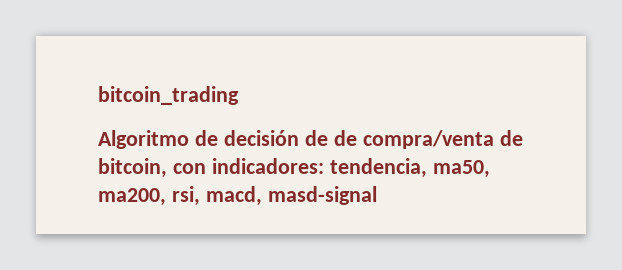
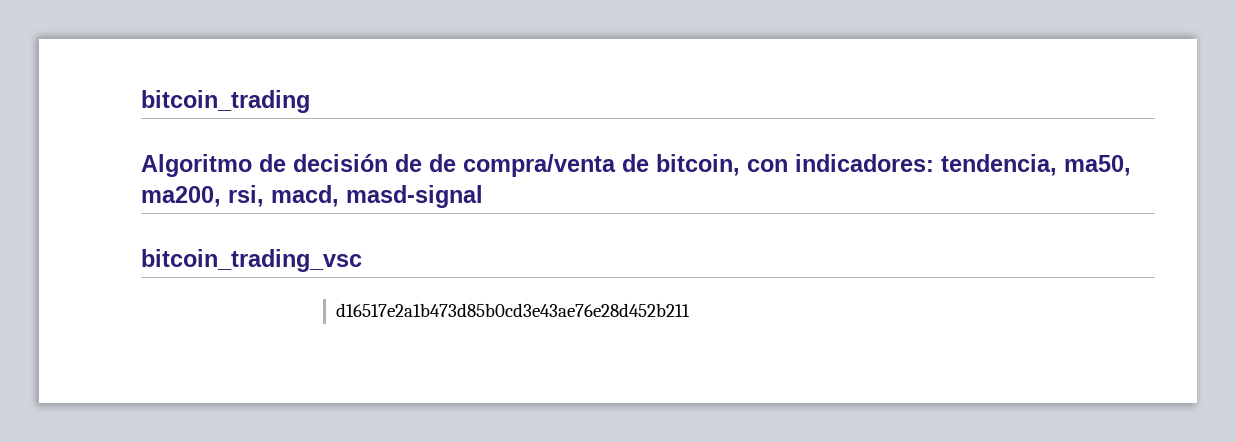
(377, 195) none -> [141,249,362,272] [336,303,691,317] // bitcoin_trading_vsc // d16517e2a1b473d85b0cd3e43ae76e28d452b211

